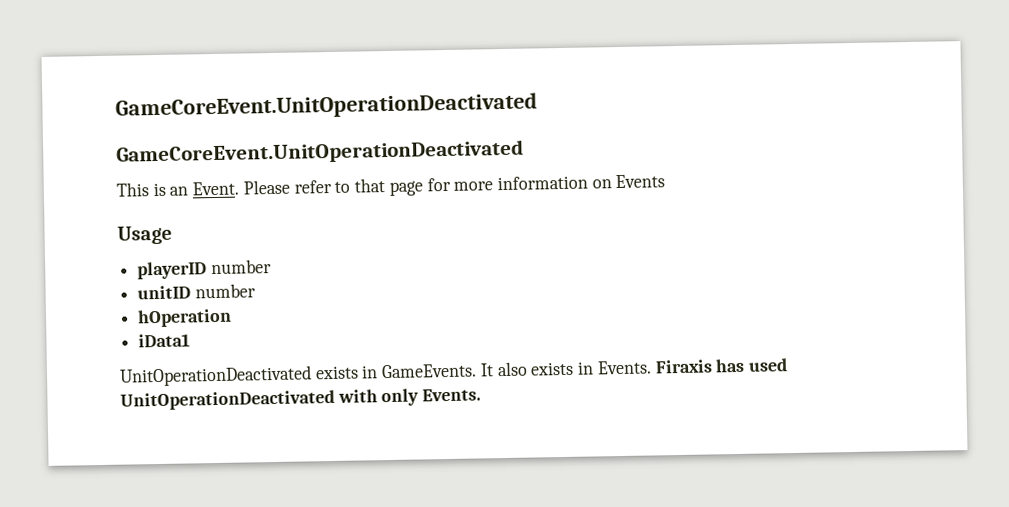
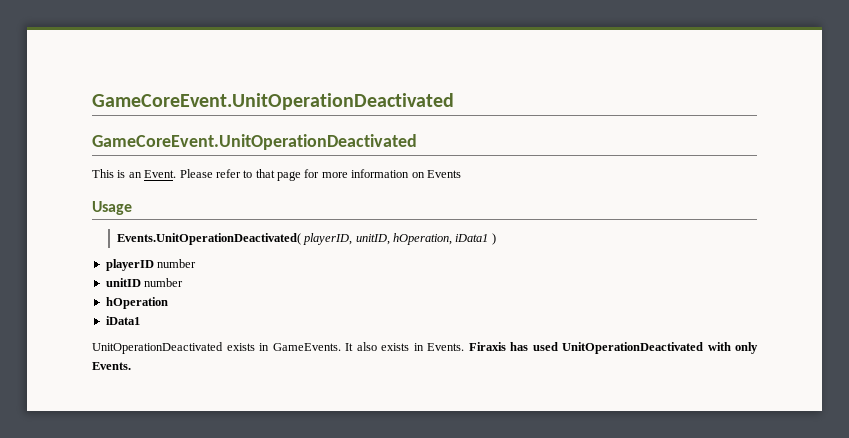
(172, 235) none -> [116,233,496,245] // Events.UnitOperationDeactivated( playerID, unitID, hOperation, iData1 )

